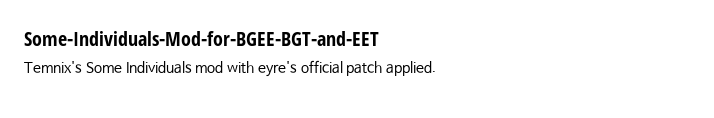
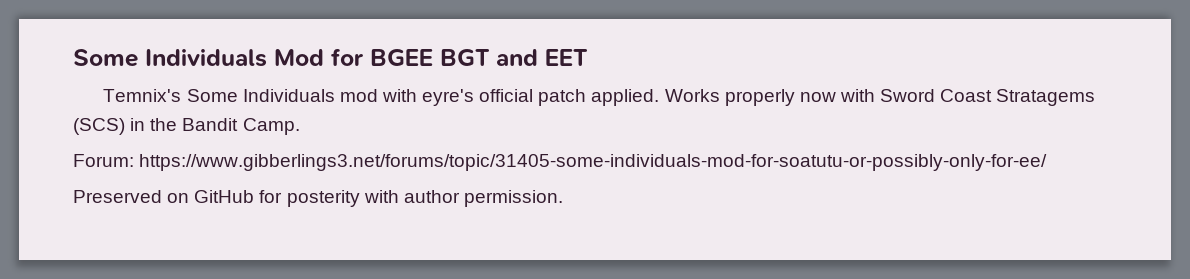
[24,31,379,46] Some-Individuals-Mod-for-BGEE-BGT-and-EET -> [73,48,588,67] Some Individuals Mod for BGEE BGT and EET
(437, 68) none -> [664,89,1096,106] [73,118,300,135] [73,154,1048,171] [73,190,563,207] Works properly now with Sword Coast Stratagems (SCS) in the Bandit Camp. // Forum: https://www.gibberlings3.net/forums/topic/31405-some-individuals-mod-for-soatutu-or-possibly-only-for-ee/ // Preserved on GitHub for posterity with author permission.

